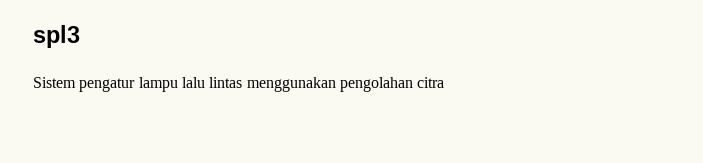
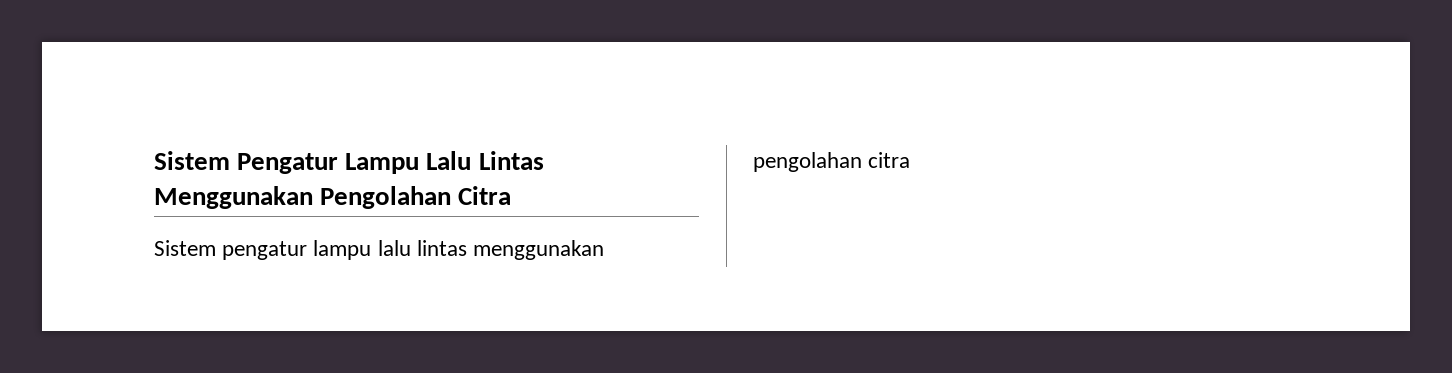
[33,25,80,48] spl3 -> [154,151,544,174] [154,186,512,209] Sistem Pengatur Lampu Lalu Lintas Menggunakan Pengolahan Citra

